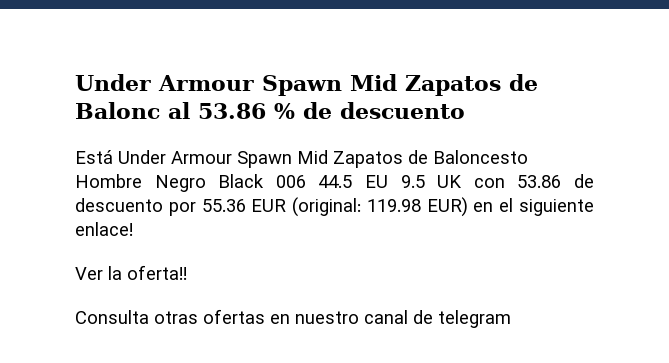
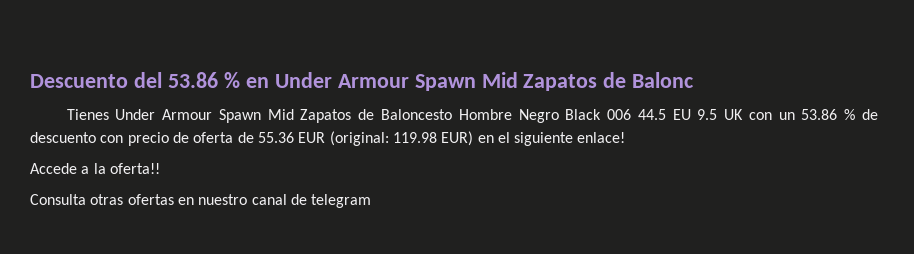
(75, 82) none -> [30,72,269,88] Descuento del 53.86 % en
[168,102,465,119] [75,150,113,164] al 53.86 % de descuento // Está -> [66,109,109,120] // Tienes
[517,174,595,188] [75,198,196,216] 53.86 de descuento por -> [778,109,879,120] [30,132,254,146] un 53.86 % de descuento con precio de oferta de
[75,267,103,280] Ver -> [30,163,90,174] Accede a

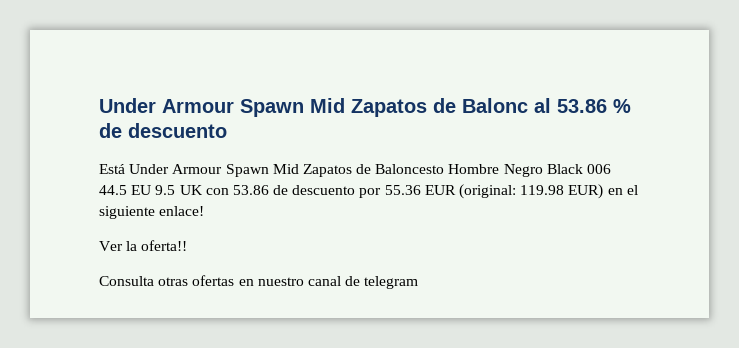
[30,72,269,88] Descuento del 53.86 % en -> (99, 105) none
[66,109,109,120] // Tienes -> [534,98,631,113] [99,123,227,138] [99,164,125,174] al 53.86 % de descuento // Está
[778,109,879,120] [30,132,254,146] un 53.86 % de descuento con precio de oferta de -> [232,185,382,198] 53.86 de descuento por
[30,163,90,174] Accede a -> [99,241,123,251] Ver

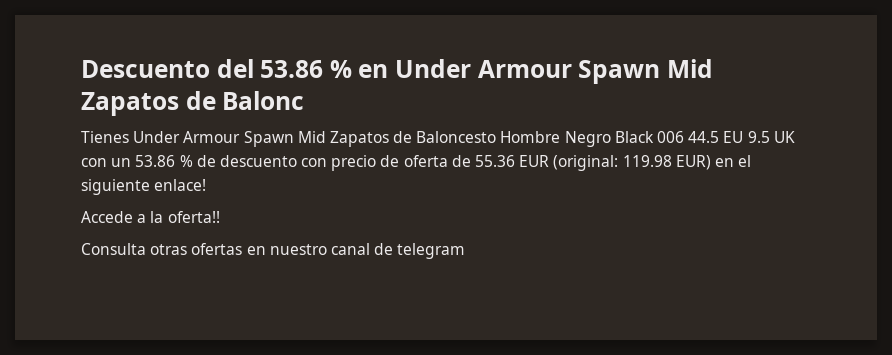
(99, 105) none -> [81,59,389,78] Descuento del 53.86 % en
[534,98,631,113] [99,123,227,138] [99,164,125,174] al 53.86 % de descuento // Está -> [81,131,129,143] // Tienes
[232,185,382,198] 53.86 de descuento por -> [111,155,471,171] un 53.86 % de descuento con precio de oferta de
[99,241,123,251] Ver -> [81,211,147,223] Accede a

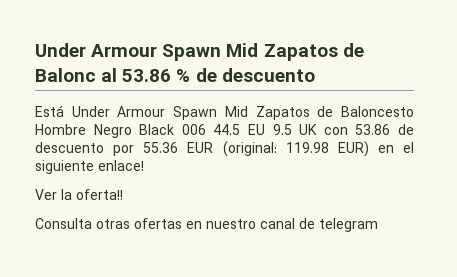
[81,59,389,78] Descuento del 53.86 % en -> (35, 50) none
[81,131,129,143] // Tienes -> [101,68,315,82] [35,105,64,117] al 53.86 % de descuento // Está
[111,155,471,171] un 53.86 % de descuento con precio de oferta de -> [355,124,415,135] [35,142,135,156] 53.86 de descuento por
[81,211,147,223] Accede a -> [35,189,57,200] Ver

